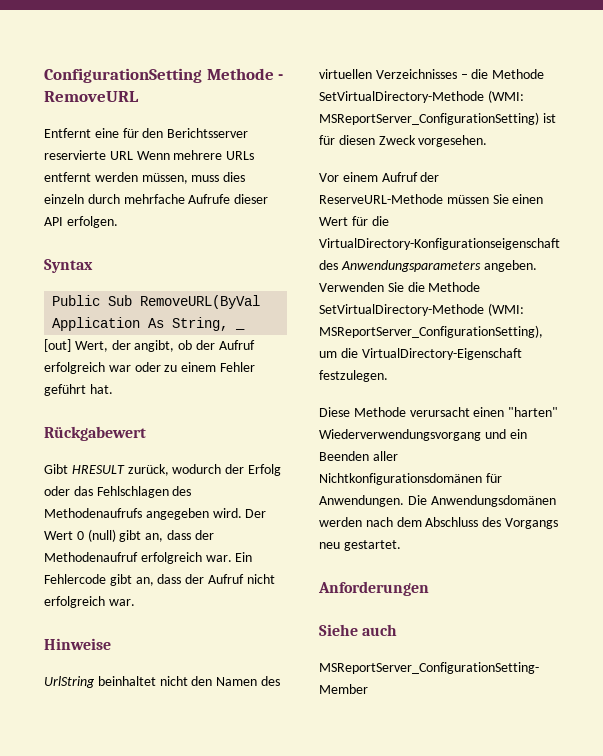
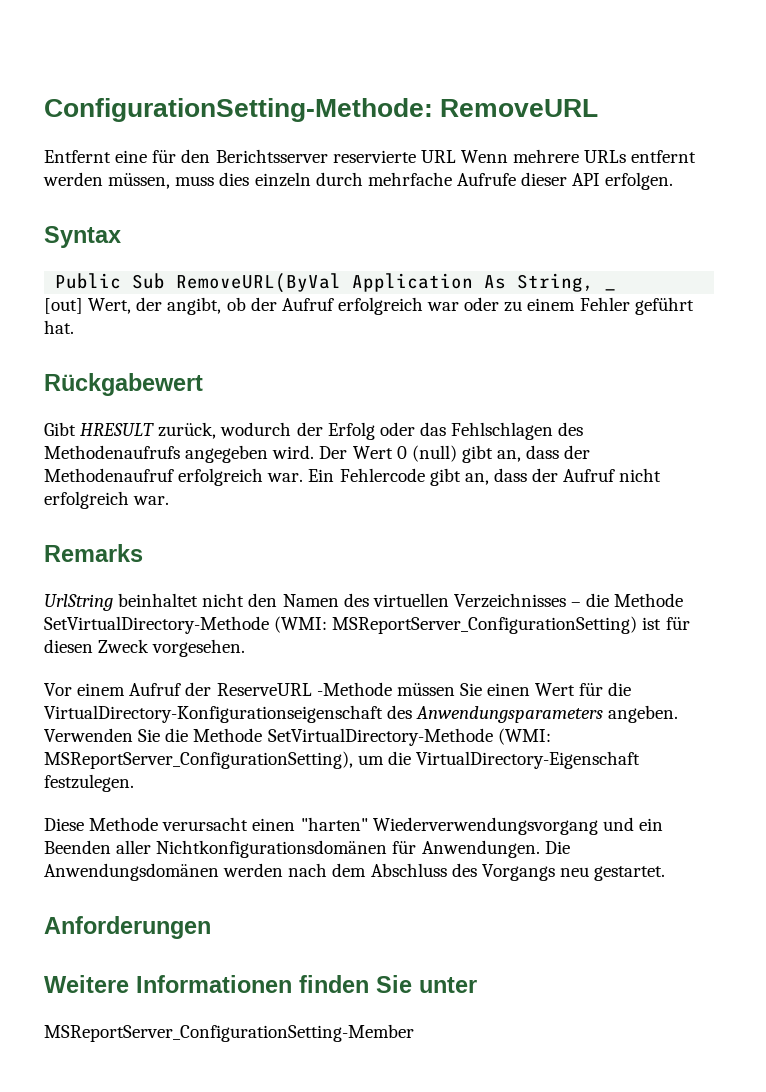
[44,68,284,83] ConfigurationSetting Methode - -> [44,98,433,122] ConfigurationSetting-Methode:
[44,638,111,650] Hinweise -> [44,544,143,562] Remarks
[319,194,443,204] ReserveURL-Methode -> [216,682,392,696] ReserveURL -Methode
[319,624,398,636] Siehe auch -> [44,975,477,993] Weitere Informationen finden Sie unter

